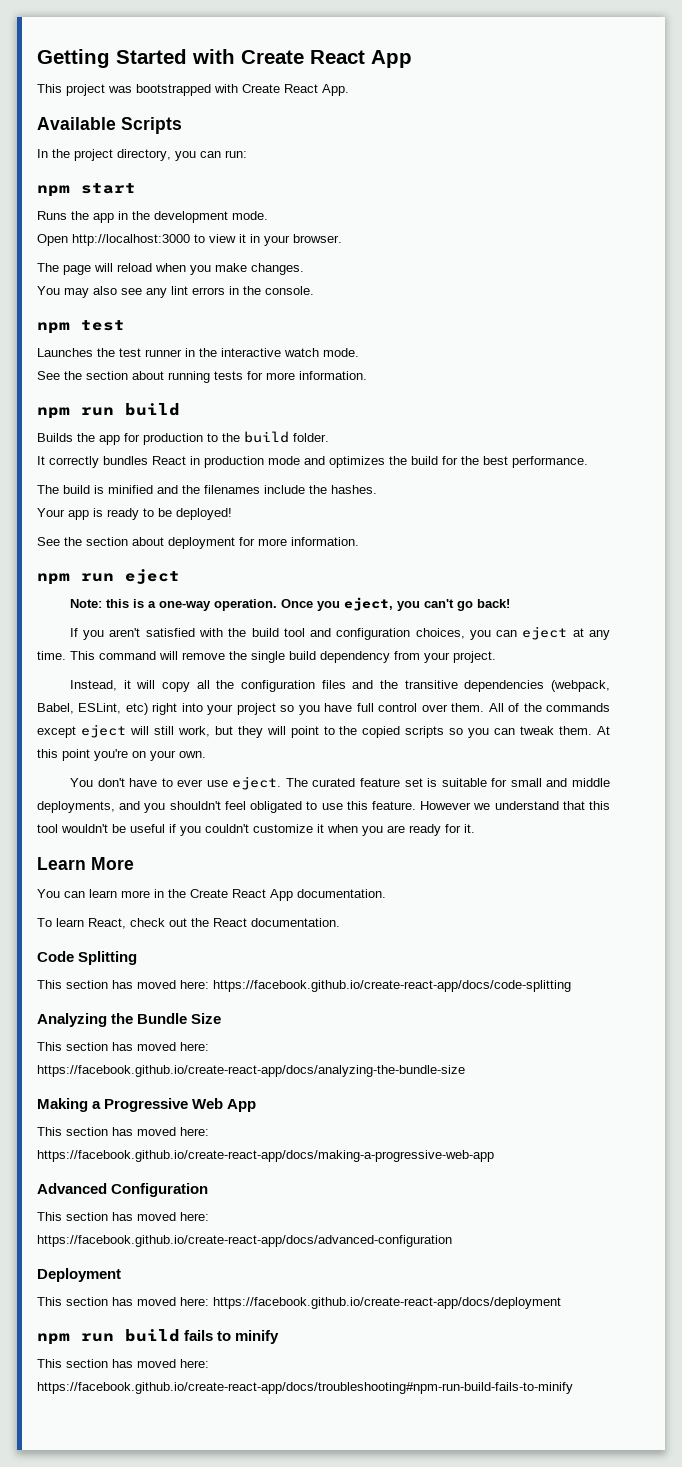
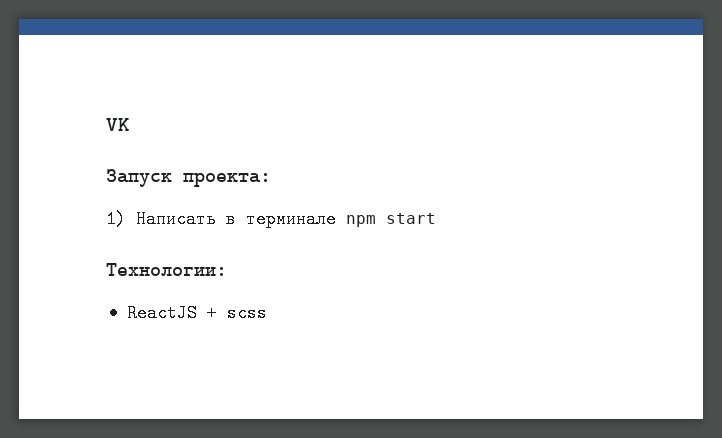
[37,49,412,68] [37,84,349,96] [37,117,182,134] [37,149,247,161] [37,183,136,197] [37,211,268,223] [37,234,342,246] [37,263,304,275] [37,286,314,298] [37,320,125,334] [37,348,359,357] [37,371,367,383] [37,403,180,419] [37,431,329,445] [37,456,588,468] [37,485,377,494] [37,508,232,520] [37,537,359,549] [37,569,180,585] [69,597,510,611] [69,626,610,640] [37,651,496,663] [69,680,610,692] [37,703,611,715] [37,724,611,738] [37,749,206,761] [69,776,611,790] [37,801,610,813] [37,824,475,836] [37,857,134,870] [37,889,386,901] [37,918,340,929] [37,951,138,965] [37,980,571,992] [37,1013,222,1027] [37,1042,209,1051] [37,1065,465,1077] [37,1098,257,1112] [37,1127,209,1136] [37,1150,494,1162] [37,1183,209,1197] [37,1212,209,1221] [37,1235,452,1247] [37,1268,121,1282] [37,1297,561,1309] [37,1329,280,1345] [37,1359,209,1368] [37,1382,573,1394] Getting Started with Create React App // This project was bootstrapped with Create React App. // Available Scripts // In the project directory, you can run: // npm start // Runs the app in the development mode. // Open http://localhost:3000 to view it in your browser. // The page will reload when you make changes. // You may also see any lint errors in the console. // npm test // Launches the test runner in the interactive watch mode. // See the section about running tests for more information. // npm run build // Builds the app for production to the build folder. // It correctly bundles React in production mode and optimizes the build for the best performance. // The build is minified and the filenames include the hashes. // Your app is ready to be deployed! // See the section about deployment for more information. // npm run eject // Note: this is a one-way operation. Once you eject, you can't go back! // If you aren't satisfied with the build tool and configuration choices, you can eject at any time. This command will remove the single build dependency from your project. // Instead, it will copy all the configuration files and the transitive dependencies (webpack, Babel, ESLint, etc) right into your project so you have full control over them. All of the commands except eject will still work, but they will point to the copied scripts so you can tweak them. At this point you're on your own. // You don't have to ever use eject. The curated feature set is suitable for small and middle deployments, and you shouldn't feel obligated to use this feature. However we understand that this tool wouldn't be useful if you couldn't customize it when you are ready for it. // Learn More // You can learn more in the Create React App documentation. // To learn React, check out the React documentation. // Code Splitting // This section has moved here: https://facebook.github.io/create-react-app/docs/code-splitting // Analyzing the Bundle Size // This section has moved here: https://facebook.github.io/create-react-app/docs/analyzing-the-bundle-size // Making a Progressive Web App // This section has moved here: https://facebook.github.io/create-react-app/docs/making-a-progressive-web-app // Advanced Configuration // This section has moved here: https://facebook.github.io/create-react-app/docs/advanced-configuration // Deployment // This section has moved here: https://facebook.github.io/create-react-app/docs/deployment // npm run build fails to minify // This section has moved here: https://facebook.github.io/create-react-app/docs/troubleshooting#npm-run-build-fails-to-minify -> [106,118,130,131] [106,169,271,187] [106,210,436,228] [106,263,227,276] [126,304,267,322] VK // Запуск проекта: // 1) Написать в терминале npm start // Технологии: // ReactJS + scss

